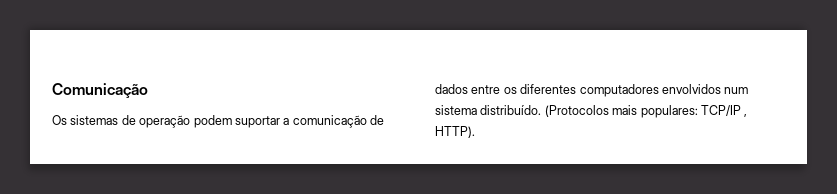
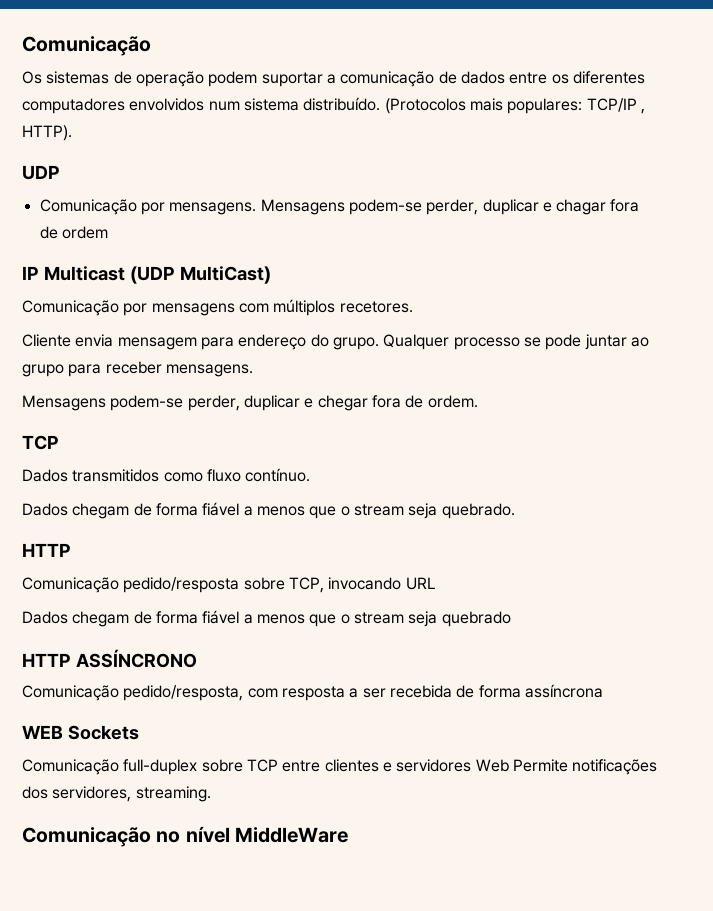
(475, 132) none -> [22,165,60,180] [39,199,640,215] [39,226,108,239] [22,266,271,284] [22,299,413,316] [22,334,649,350] [22,361,253,377] [22,395,478,411] [22,435,59,450] [22,468,311,482] [22,502,515,519] [22,543,71,557] [22,577,436,593] [22,610,511,627] [22,649,197,668] [22,684,603,701] [22,725,139,740] [22,759,658,775] [22,786,211,802] [22,826,349,847] // UDP // Comunicação por mensagens. Mensagens podem-se perder, duplicar e chagar fora de ordem // IP Multicast (UDP MultiCast) // Comunicação por mensagens com múltiplos recetores. // Cliente envia mensagem para endereço do grupo. Qualquer processo se pode juntar ao grupo para receber mensagens. // Mensagens podem-se perder, duplicar e chegar fora de ordem. // TCP // Dados transmitidos como fluxo contínuo. // Dados chegam de forma fiável a menos que o stream seja quebrado. // HTTP // Comunicação pedido/resposta sobre TCP, invocando URL // Dados chegam de forma fiável a menos que o stream seja quebrado // HTTP ASSÍNCRONO // Comunicação pedido/resposta, com resposta a ser recebida de forma assíncrona // WEB Sockets // Comunicação full-duplex sobre TCP entre clientes e servidores Web Permite notificações dos servidores, streaming. // Comunicação no nível MiddleWare

